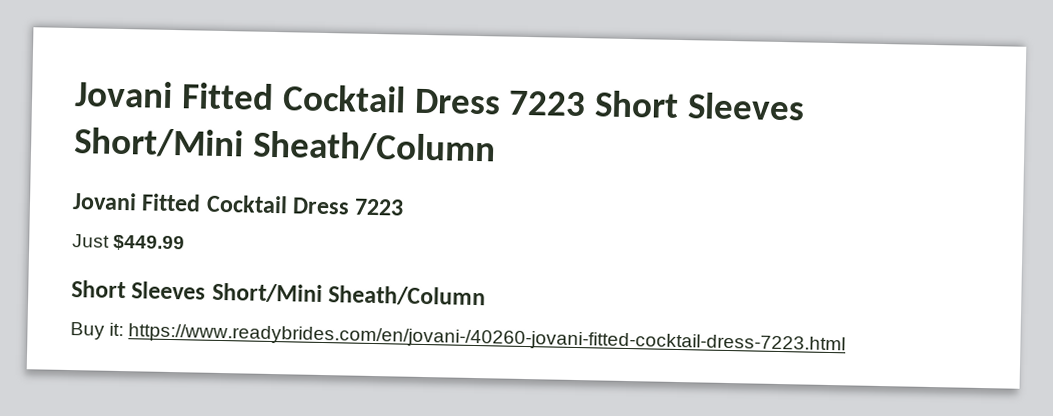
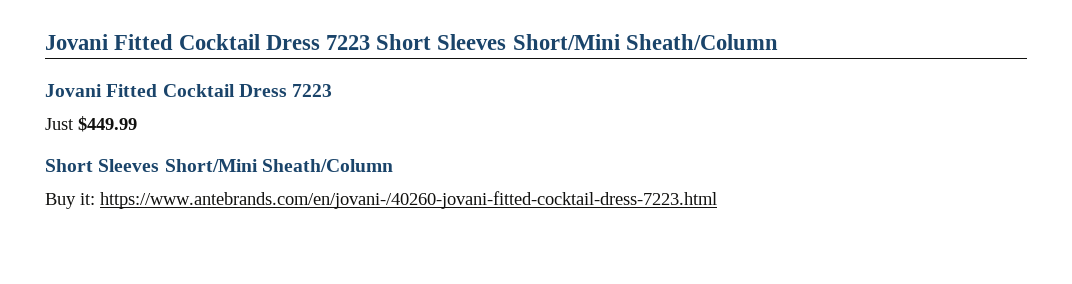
[128,323,847,355] https://www.readybrides.com/en/jovani-/40260-jovani-fitted-cocktail-dress-7223.html -> [100,191,717,209] https://www.antebrands.com/en/jovani-/40260-jovani-fitted-cocktail-dress-7223.html

